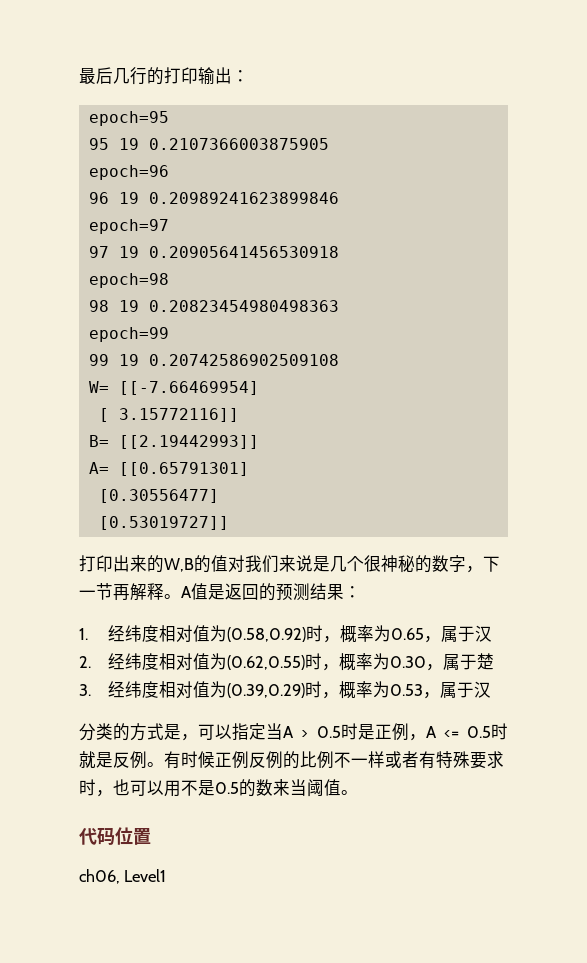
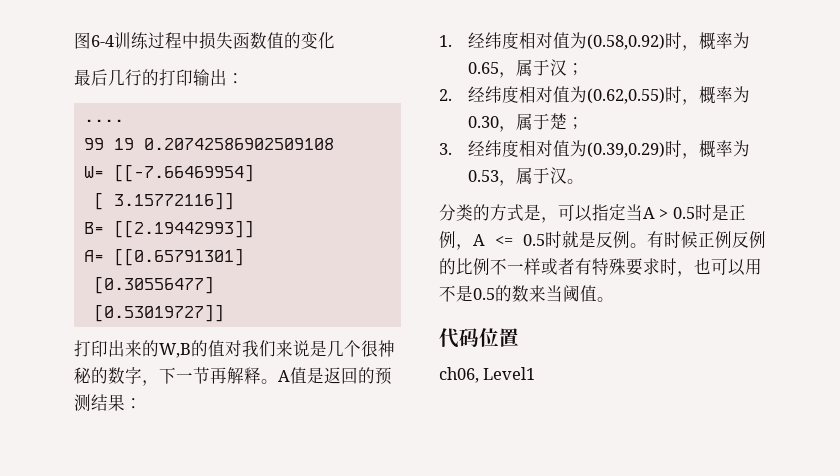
(79, 76) none -> [74,32,335,49] 图6-4训练过程中损失函数值的变化 //
[88,111,169,126] [88,138,329,150] [88,165,169,180] [88,192,339,204] [88,219,169,234] [88,246,339,258] [88,273,169,288] [88,300,339,312] [88,327,169,342] epoch=95 // 95 19 0.2107366003875905 // epoch=96 // 96 19 0.20989241623899846 // epoch=97 // 97 19 0.20905641456530918 // epoch=98 // 98 19 0.20823454980498363 // epoch=99 -> [83,119,124,122] ....
(493, 633) none -> [566,63,584,76] ；
(495, 661) none -> [566,117,584,130] ；
(492, 689) none -> [566,179,584,184] 。

